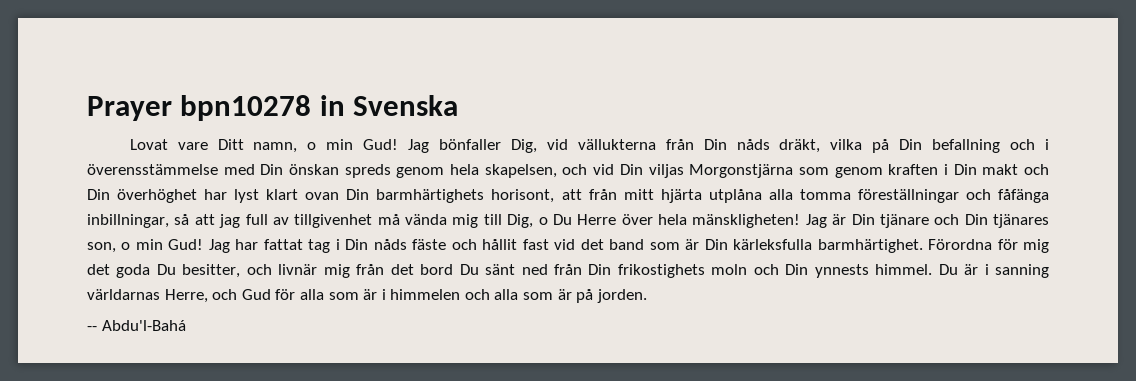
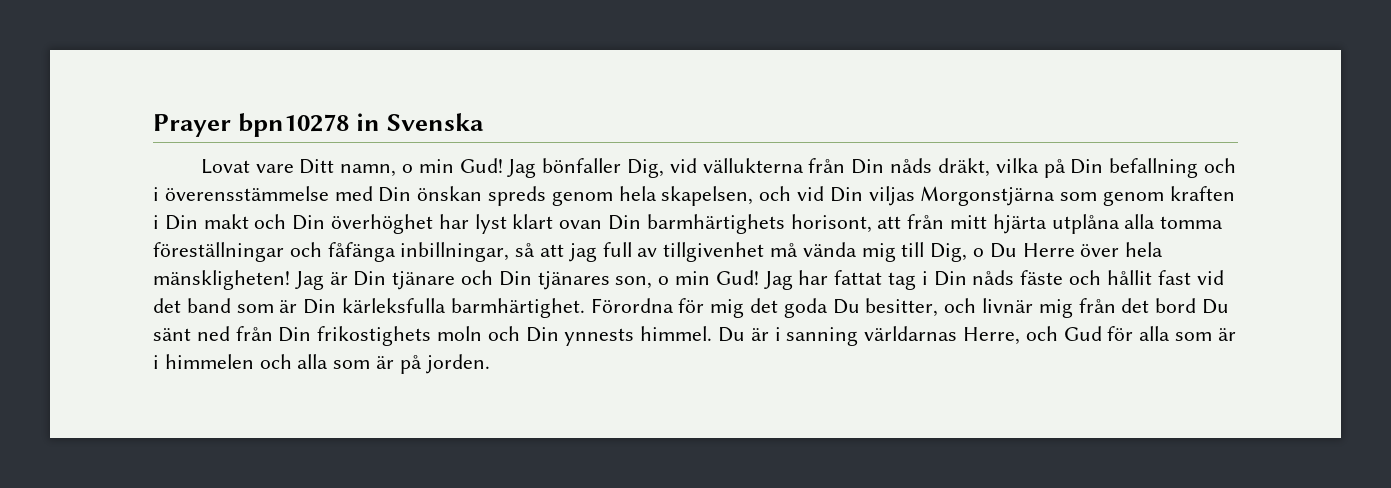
[87,320,186,331] // -- Abdu'l-Bahá -> (490, 364) none

